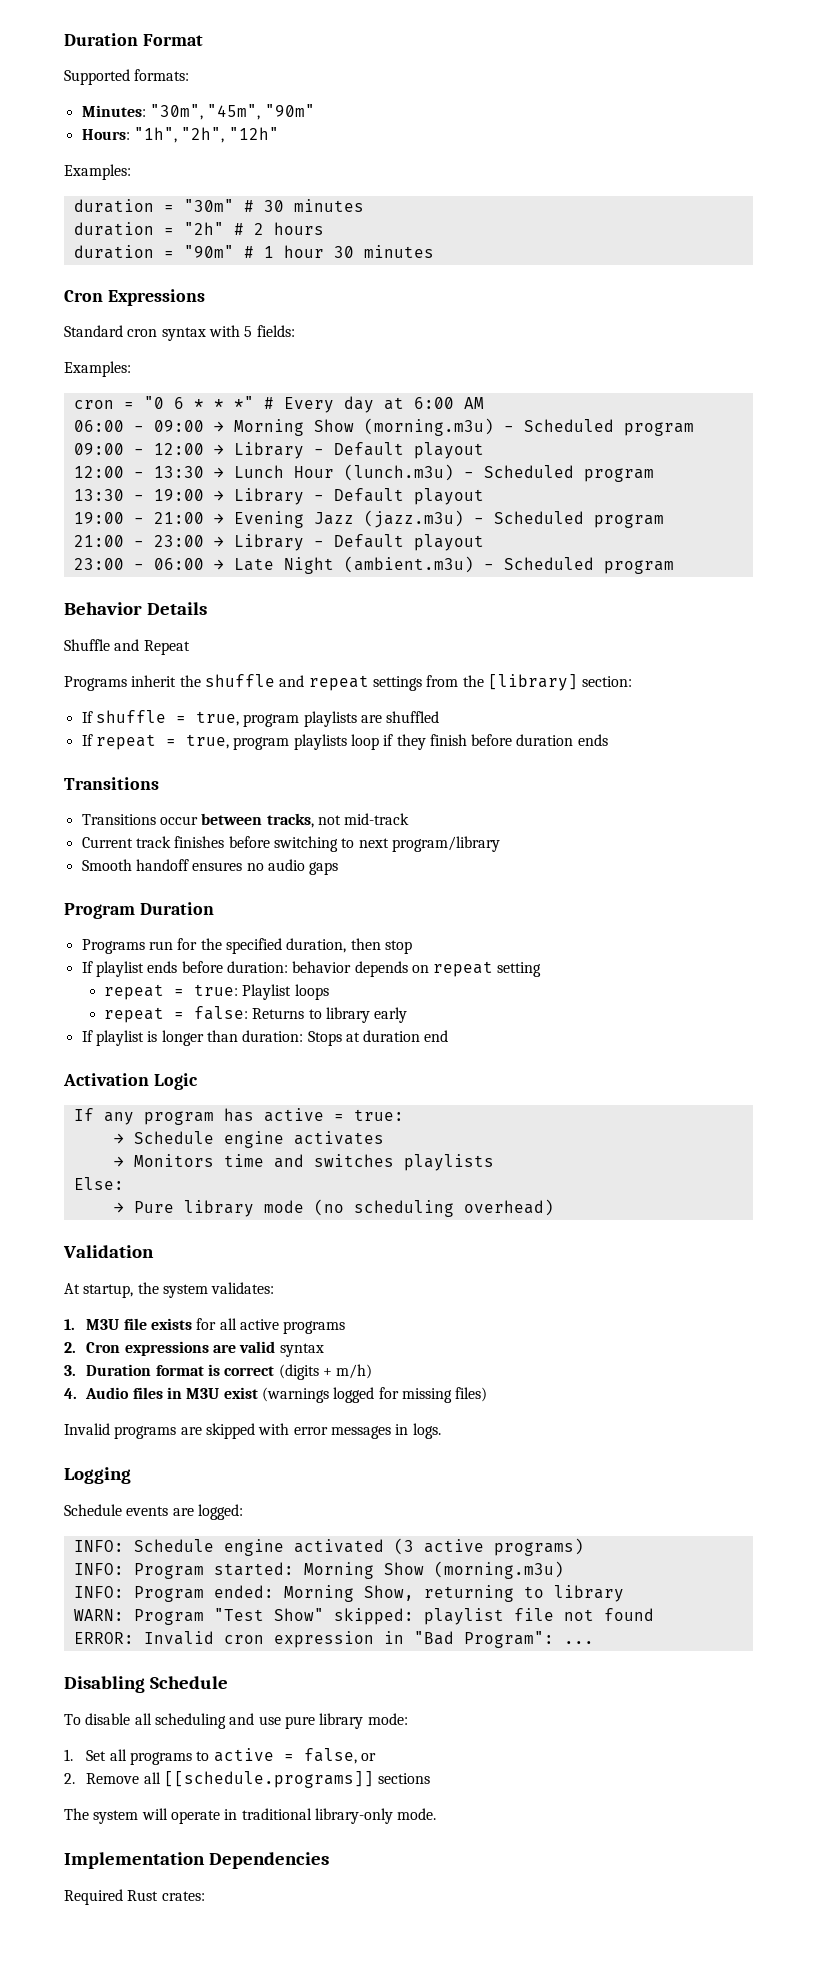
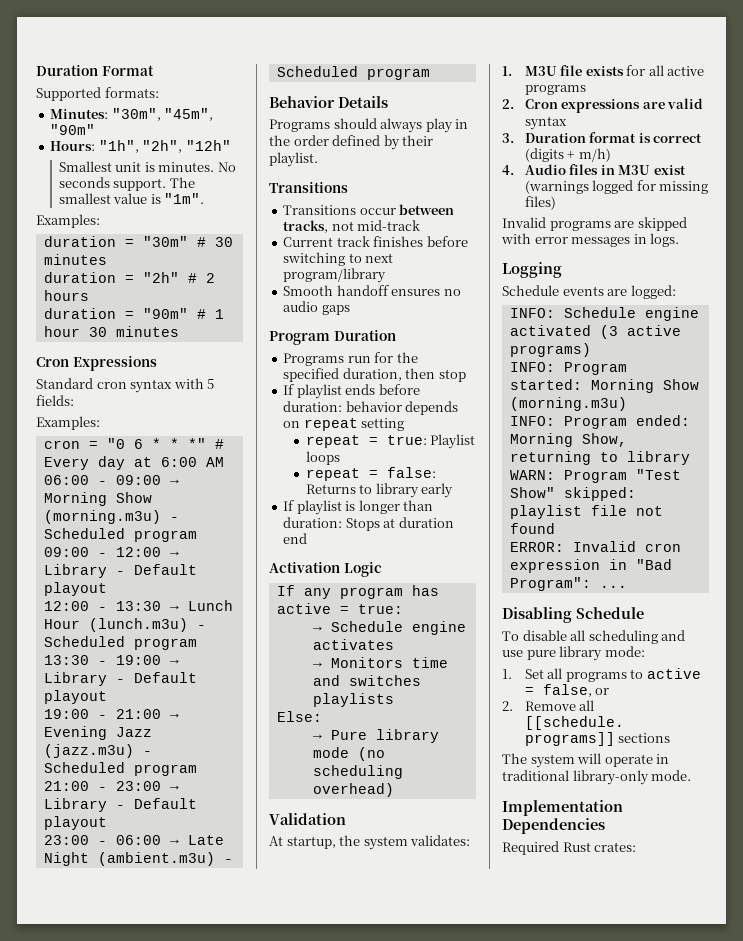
(279, 133) none -> [58,161,236,172] [58,177,195,191] [58,193,205,204] // Smallest unit is minutes. No seconds support. The smallest value is "1m".
[64,639,190,655] [64,674,633,691] [81,710,440,727] [81,734,608,750] Shuffle and Repeat // Programs inherit the shuffle and repeat settings from the [library] section: // If shuffle = true, program playlists are shuffled // If repeat = true, program playlists loop if they finish before duration ends -> [269,118,469,133] [269,135,434,150] [269,152,318,167] Programs should always play in the order defined by their playlist.

